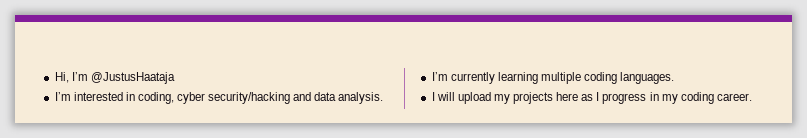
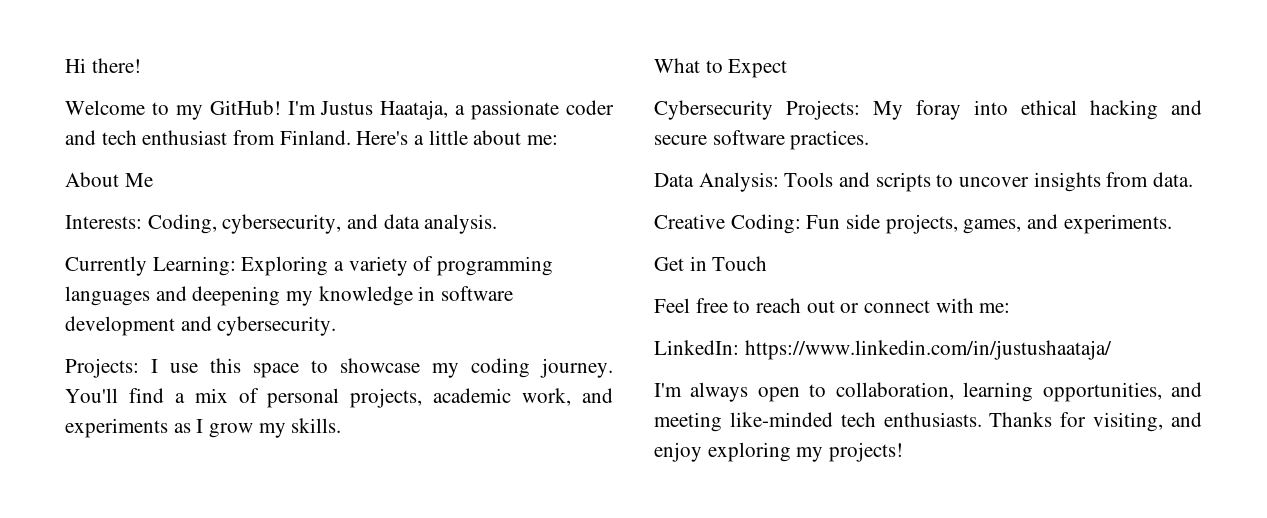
[54,72,175,84] [54,92,384,104] [431,72,675,84] [431,92,752,104] Hi, I’m @JustusHaataja // I’m interested in coding, cyber security/hacking and data analysis. // I’m currently learning multiple coding languages. // I will upload my projects here as I progress in my coding career. -> [65,58,141,73] [65,100,615,120] [65,130,559,145] [65,172,153,187] [65,214,498,234] [65,256,554,276] [65,286,514,306] [65,316,337,336] [65,358,613,378] [65,388,614,408] [65,418,342,438] [654,58,788,78] [654,100,1202,120] [654,130,870,150] [654,172,1194,192] [654,214,1172,234] [654,256,768,271] [654,298,1011,313] [654,340,1112,360] [654,382,1202,402] [654,412,1202,432] [654,442,904,462] Hi there! // Welcome to my GitHub! I'm Justus Haataja, a passionate coder and tech enthusiast from Finland. Here's a little about me: // About Me // Interests: Coding, cybersecurity, and data analysis. // Currently Learning: Exploring a variety of programming languages and deepening my knowledge in software development and cybersecurity. // Projects: I use this space to showcase my coding journey. You'll find a mix of personal projects, academic work, and experiments as I grow my skills. // What to Expect // Cybersecurity Projects: My foray into ethical hacking and secure software practices. // Data Analysis: Tools and scripts to uncover insights from data. // Creative Coding: Fun side projects, games, and experiments. // Get in Touch // Feel free to reach out or connect with me: // LinkedIn: https://www.linkedin.com/in/justushaataja/ // I'm always open to collaboration, learning opportunities, and meeting like-minded tech enthusiasts. Thanks for visiting, and enjoy exploring my projects!

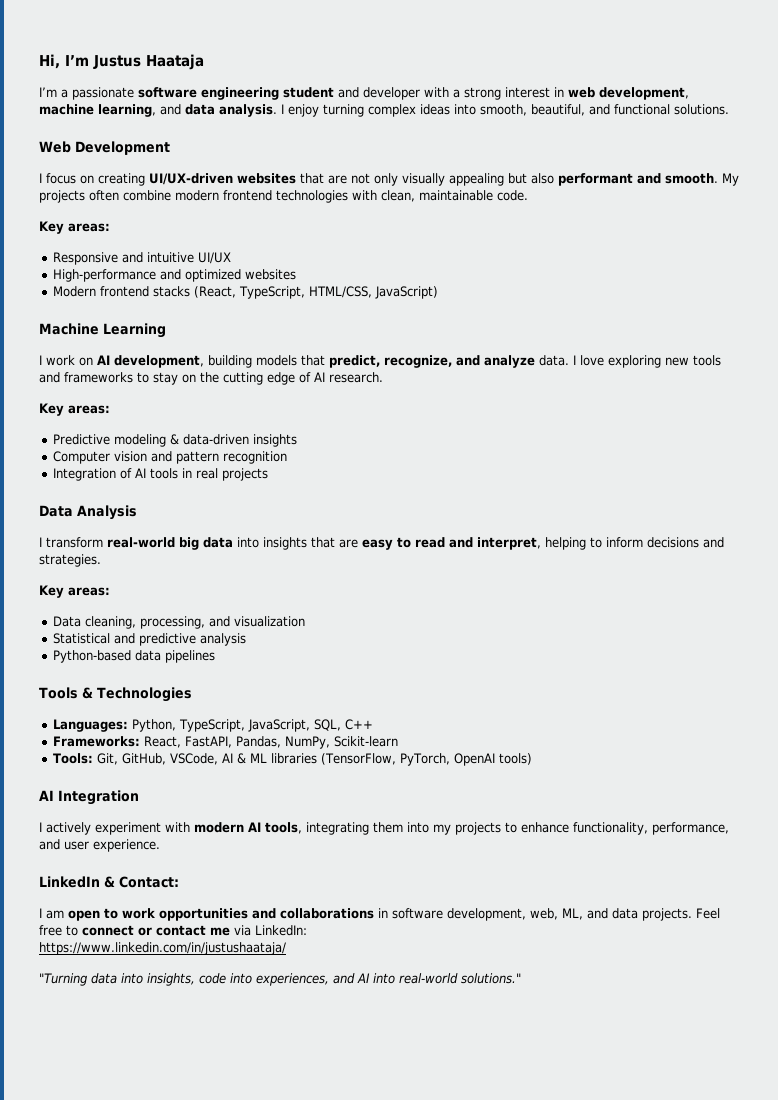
[65,58,141,73] [65,100,615,120] [65,130,559,145] [65,172,153,187] [65,214,498,234] [65,256,554,276] [65,286,514,306] [65,316,337,336] [65,358,613,378] [65,388,614,408] [65,418,342,438] [654,58,788,78] [654,100,1202,120] [654,130,870,150] [654,172,1194,192] [654,214,1172,234] [654,256,768,271] [654,298,1011,313] [654,340,1112,360] [654,382,1202,402] [654,412,1202,432] [654,442,904,462] Hi there! // Welcome to my GitHub! I'm Justus Haataja, a passionate coder and tech enthusiast from Finland. Here's a little about me: // About Me // Interests: Coding, cybersecurity, and data analysis. // Currently Learning: Exploring a variety of programming languages and deepening my knowledge in software development and cybersecurity. // Projects: I use this space to showcase my coding journey. You'll find a mix of personal projects, academic work, and experiments as I grow my skills. // What to Expect // Cybersecurity Projects: My foray into ethical hacking and secure software practices. // Data Analysis: Tools and scripts to uncover insights from data. // Creative Coding: Fun side projects, games, and experiments. // Get in Touch // Feel free to reach out or connect with me: // LinkedIn: https://www.linkedin.com/in/justushaataja/ // I'm always open to collaboration, learning opportunities, and meeting like-minded tech enthusiasts. Thanks for visiting, and enjoy exploring my projects! -> [39,54,204,70] [39,87,689,100] [39,104,729,117] [39,141,170,155] [39,173,739,186] [39,190,528,203] [39,221,110,234] [52,252,231,265] [52,269,296,282] [52,286,438,299] [39,323,166,338] [39,355,721,368] [39,372,383,385] [39,403,110,416] [52,434,297,447] [52,451,287,464] [52,468,268,481] [39,505,137,520] [39,537,724,550] [39,554,101,567] [39,585,110,598] [52,616,305,629] [52,633,246,646] [52,650,215,663] [39,687,192,702] [52,719,373,732] [52,736,398,749] [52,753,532,766] [39,790,139,805] [39,822,729,835] [39,839,160,852] [39,876,179,888] [39,908,720,921] [39,925,307,936] [39,942,286,955] [39,973,521,986] Hi, I’m Justus Haataja // I’m a passionate software engineering student and developer with a strong interest in web development, machine learning, and data analysis. I enjoy turning complex ideas into smooth, beautiful, and functional solutions. // Web Development // I focus on creating UI/UX-driven websites that are not only visually appealing but also performant and smooth. My projects often combine modern frontend technologies with clean, maintainable code. // Key areas: // Responsive and intuitive UI/UX // High-performance and optimized websites // Modern frontend stacks (React, TypeScript, HTML/CSS, JavaScript) // Machine Learning // I work on AI development, building models that predict, recognize, and analyze data. I love exploring new tools and frameworks to stay on the cutting edge of AI research. // Key areas: // Predictive modeling & data-driven insights // Computer vision and pattern recognition // Integration of AI tools in real projects // Data Analysis // I transform real-world big data into insights that are easy to read and interpret, helping to inform decisions and strategies. // Key areas: // Data cleaning, processing, and visualization // Statistical and predictive analysis // Python-based data pipelines // Tools & Technologies // Languages: Python, TypeScript, JavaScript, SQL, C++ // Frameworks: React, FastAPI, Pandas, NumPy, Scikit-learn // Tools: Git, GitHub, VSCode, AI & ML libraries (TensorFlow, PyTorch, OpenAI tools) // AI Integration // I actively experiment with modern AI tools, integrating them into my projects to enhance functionality, performance, and user experience. // LinkedIn & Contact: // I am open to work opportunities and collaborations in software development, web, ML, and data projects. Feel free to connect or contact me via LinkedIn: // https://www.linkedin.com/in/justushaataja/ // "Turning data into insights, code into experiences, and AI into real-world solutions."

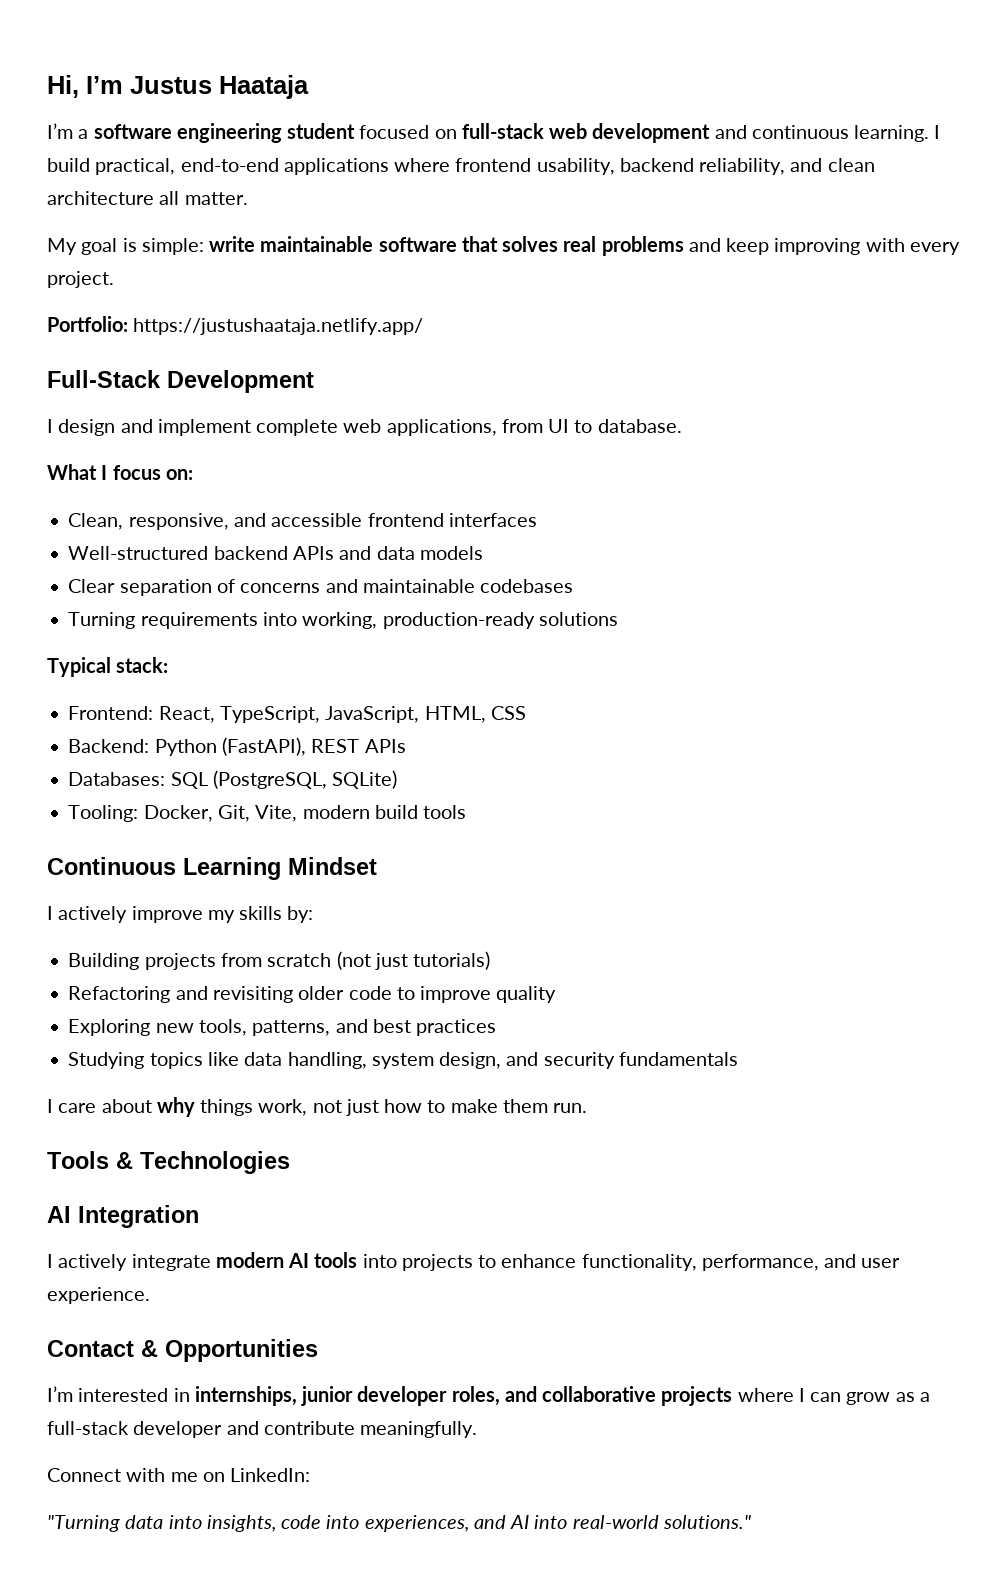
[72,87,134,100] passionate -> (89, 134) none
[338,87,689,100] [39,104,729,117] [39,141,170,155] [39,173,739,186] [39,190,528,203] [39,221,110,234] [52,252,231,265] [52,269,296,282] [52,286,438,299] [39,323,99,335] and developer with a strong interest in web development, machine learning, and data analysis. I enjoy turning complex ideas into smooth, beautiful, and functional solutions. // Web Development // I focus on creating UI/UX-driven websites that are not only visually appealing but also performant and smooth. My projects often combine modern frontend technologies with clean, maintainable code. // Key areas: // Responsive and intuitive UI/UX // High-performance and optimized websites // Modern frontend stacks (React, TypeScript, HTML/CSS, JavaScript) // Machine -> [359,123,941,143] [47,158,875,175] [47,191,248,205] [47,236,960,256] [47,271,114,288] [47,316,424,335] [47,370,314,393] [47,419,682,436] [47,464,193,480] [68,513,537,530] [68,546,483,560] [68,579,574,596] [68,612,618,629] [47,657,169,677] [68,706,526,723] [68,737,406,756] [68,770,398,789] [68,805,467,822] [47,857,176,875] focused on full-stack web development and continuous learning. I build practical, end-to-end applications where frontend usability, backend reliability, and clean architecture all matter. // My goal is simple: write maintainable software that solves real problems and keep improving with every project. // Portfolio: https://justushaataja.netlify.app/ // Full-Stack Development // I design and implement complete web applications, from UI to database. // What I focus on: // Clean, responsive, and accessible frontend interfaces // Well-structured backend APIs and data models // Clear separation of concerns and maintainable codebases // Turning requirements into working, production-ready solutions // Typical stack: // Frontend: React, TypeScript, JavaScript, HTML, CSS // Backend: Python (FastAPI), REST APIs // Databases: SQL (PostgreSQL, SQLite) // Tooling: Docker, Git, Vite, modern build tools // Continuous
[39,355,721,368] [39,372,383,385] [39,403,110,416] [52,434,297,447] [52,451,287,464] [52,468,268,481] [39,505,137,520] [39,537,724,550] [39,554,101,567] [39,585,110,598] [52,616,305,629] [52,633,246,646] [52,650,215,663] [39,687,192,702] [52,719,373,732] [52,736,398,749] [52,753,532,766] [39,790,139,805] [39,822,451,835] // I work on AI development, building models that predict, recognize, and analyze data. I love exploring new tools and frameworks to stay on the cutting edge of AI research. // Key areas: // Predictive modeling & data-driven insights // Computer vision and pattern recognition // Integration of AI tools in real projects // Data Analysis // I transform real-world big data into insights that are easy to read and interpret, helping to inform decisions and strategies. // Key areas: // Data cleaning, processing, and visualization // Statistical and predictive analysis // Python-based data pipelines // Tools & Technologies // Languages: Python, TypeScript, JavaScript, SQL, C++ // Frameworks: React, FastAPI, Pandas, NumPy, Scikit-learn // Tools: Git, GitHub, VSCode, AI & ML libraries (TensorFlow, PyTorch, OpenAI tools) // AI Integration // I actively experiment with modern AI tools, integrating them into my -> [288,857,377,875] [47,906,314,923] [68,951,491,970] [68,986,557,1003] [68,1019,497,1036] [68,1052,738,1069] [47,1097,588,1117] [47,1151,290,1174] [47,1205,199,1228] [47,1252,397,1271] Mindset // I actively improve my skills by: // Building projects from scratch (not just tutorials) // Refactoring and revisiting older code to improve quality // Exploring new tools, patterns, and best practices // Studying topics like data handling, system design, and security fundamentals // I care about why things work, not just how to make them run. // Tools & Technologies // AI Integration // I actively integrate modern AI tools into
[39,876,179,888] [39,908,720,921] [39,925,251,936] LinkedIn & Contact: // I am open to work opportunities and collaborations in software development, web, ML, and data projects. Feel free to connect or contact me via -> [47,1339,318,1362] [47,1386,930,1406] [47,1421,478,1438] [47,1468,225,1482] Contact & Opportunities // I’m interested in internships, junior developer roles, and collaborative projects where I can grow as a full-stack developer and contribute meaningfully. // Connect with me on
[39,942,286,955] // https://www.linkedin.com/in/justushaataja/ -> (311, 1475) none

